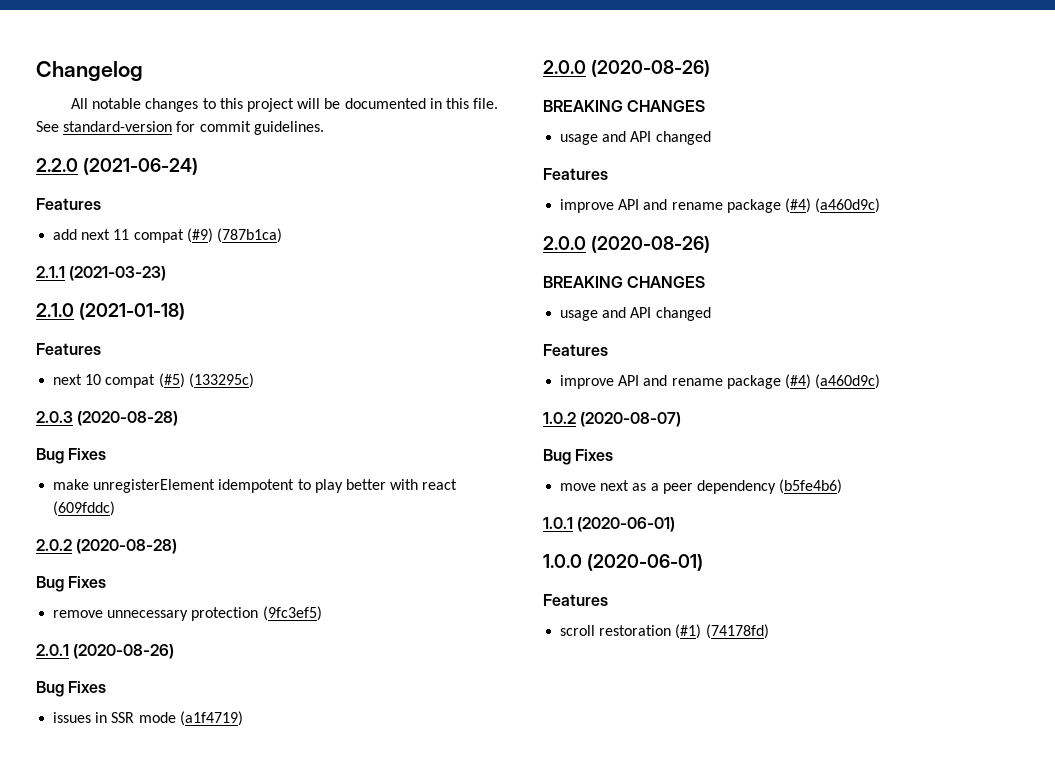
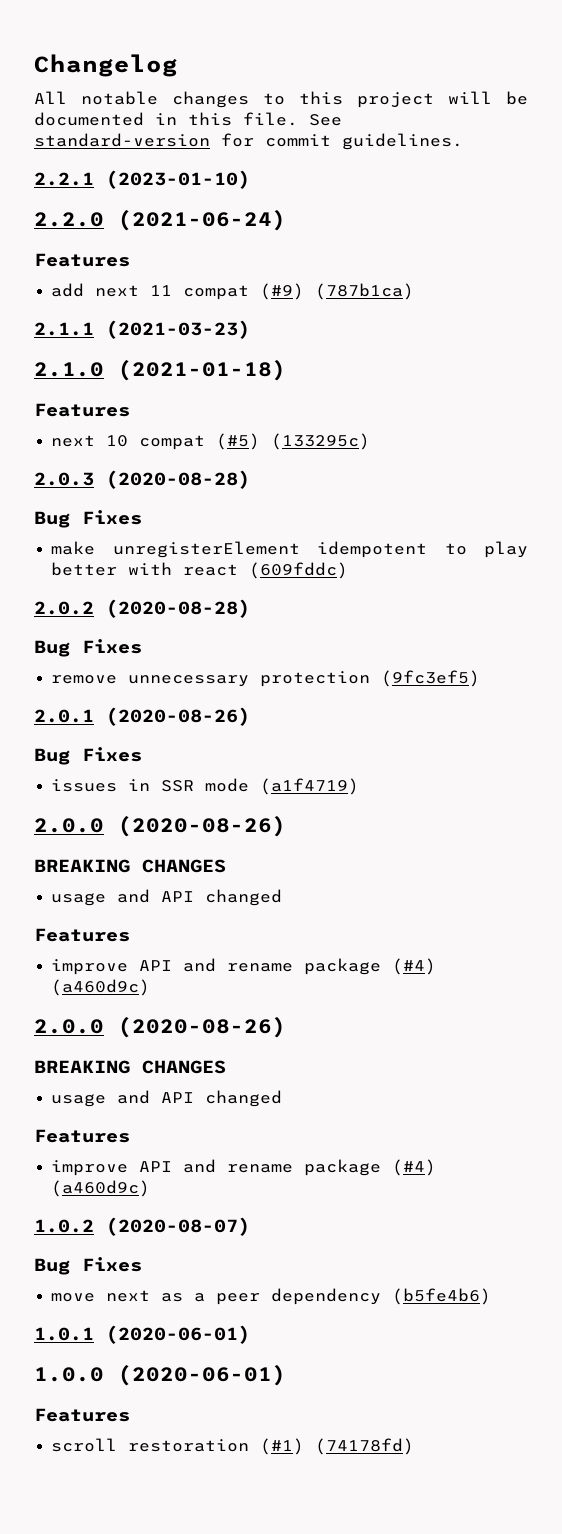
(324, 128) none -> [34,170,250,189] // 2.2.1 (2023-01-10)

